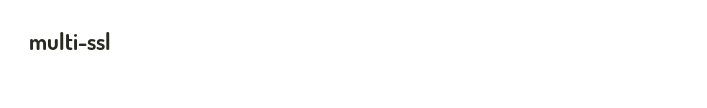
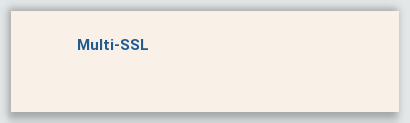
[29,32,111,50] multi-ssl -> [77,39,149,50] Multi-SSL

